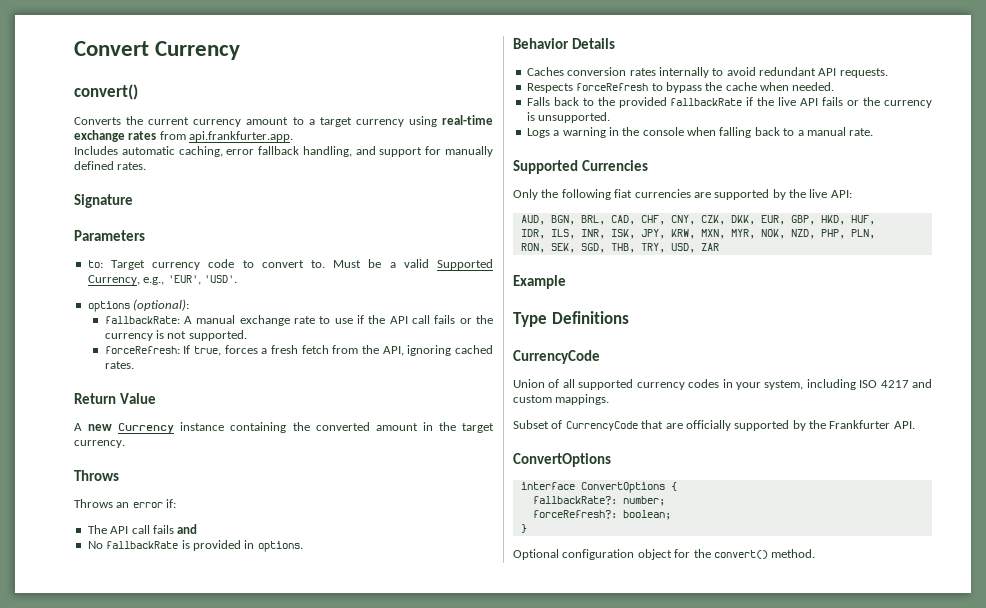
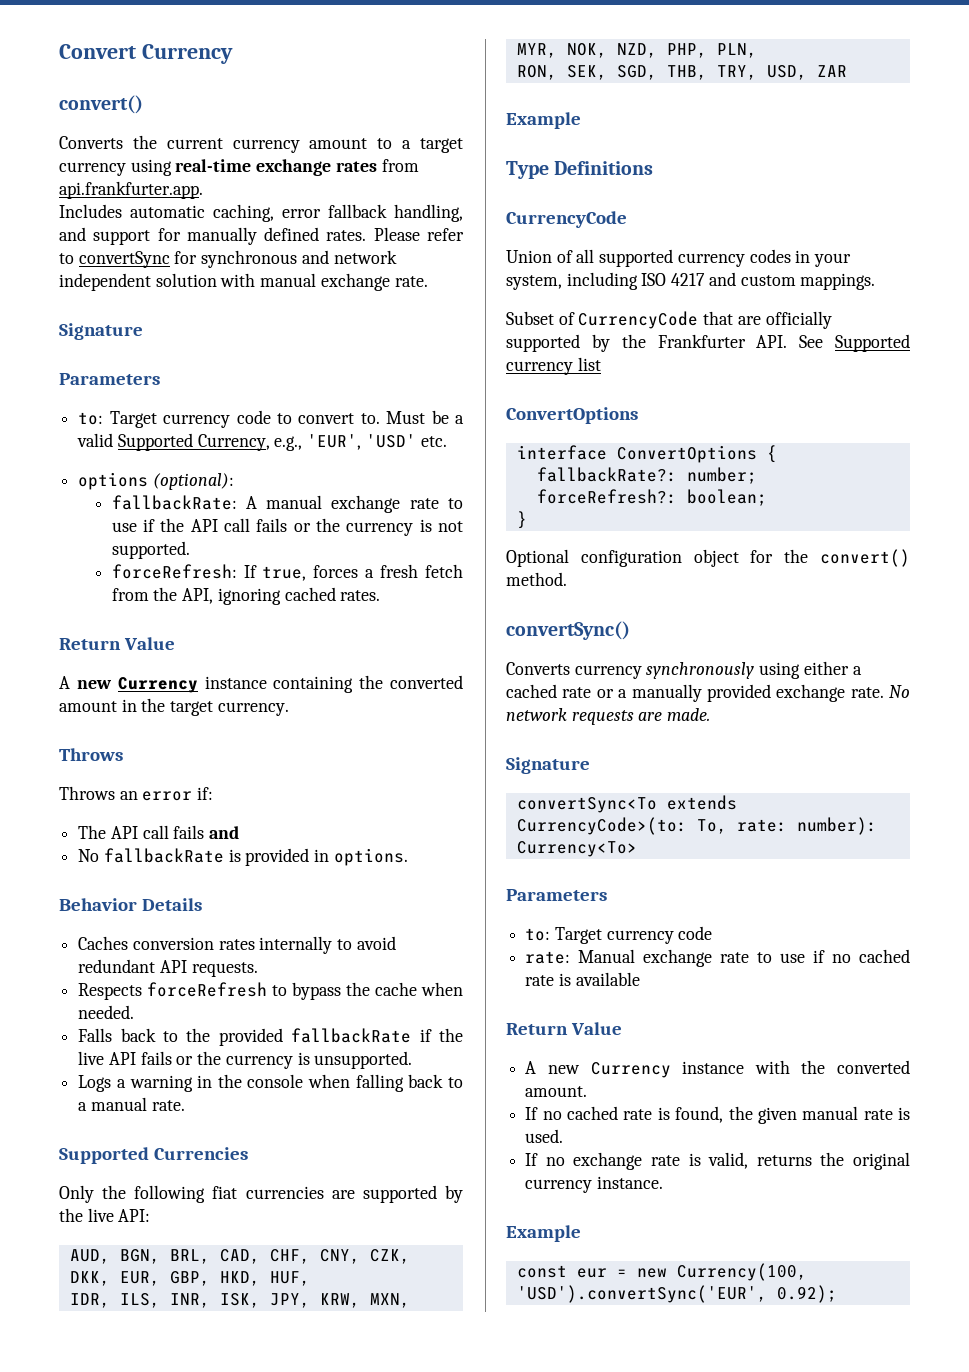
(147, 166) none -> [373,227,464,241] [59,250,397,268] [59,273,428,291] Please refer to convertSync for synchronous and network independent solution with manual exchange rate.
[203,275,237,283] 'USD'. -> [365,434,447,448] 'USD' etc.
(915, 425) none -> [799,334,910,352] [506,357,601,375] See Supported currency list
(816, 553) none -> [506,621,630,640] [506,661,862,679] [506,684,910,702] [506,708,711,725] [506,757,590,774] [516,795,737,813] [516,817,877,835] [516,841,637,857] [506,889,607,901] [525,926,713,944] [525,949,910,967] [525,972,640,986] [506,1022,622,1035] [525,1060,910,1078] [525,1086,588,1097] [525,1106,910,1124] [525,1129,564,1143] [525,1152,910,1170] [525,1176,663,1193] [506,1225,581,1242] [516,1263,807,1281] [516,1285,837,1303] // convertSync() // Converts currency synchronously using either a cached rate or a manually provided exchange rate. No network requests are made. // Signature // convertSync<To extends CurrencyCode>(to: To, rate: number): Currency<To> // Parameters // to: Target currency code // rate: Manual exchange rate to use if no cached rate is available // Return Value // A new Currency instance with the converted amount. // If no cached rate is found, the given manual rate is used. // If no exchange rate is valid, returns the original currency instance. // Example // const eur = new Currency(100, 'USD').convertSync('EUR', 0.92);

